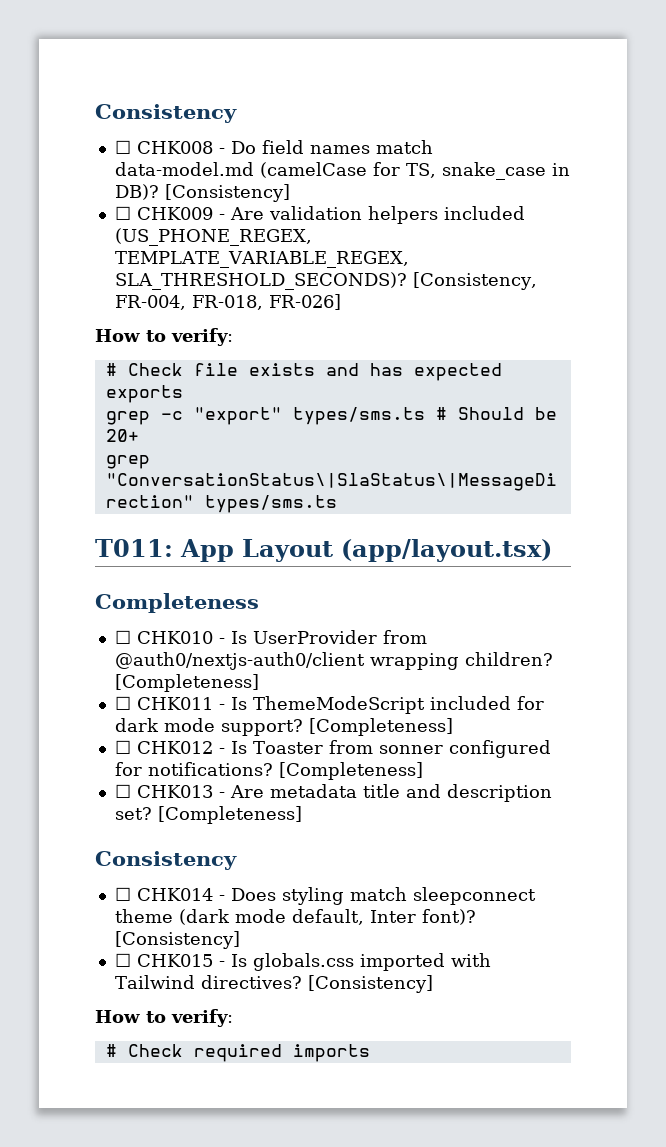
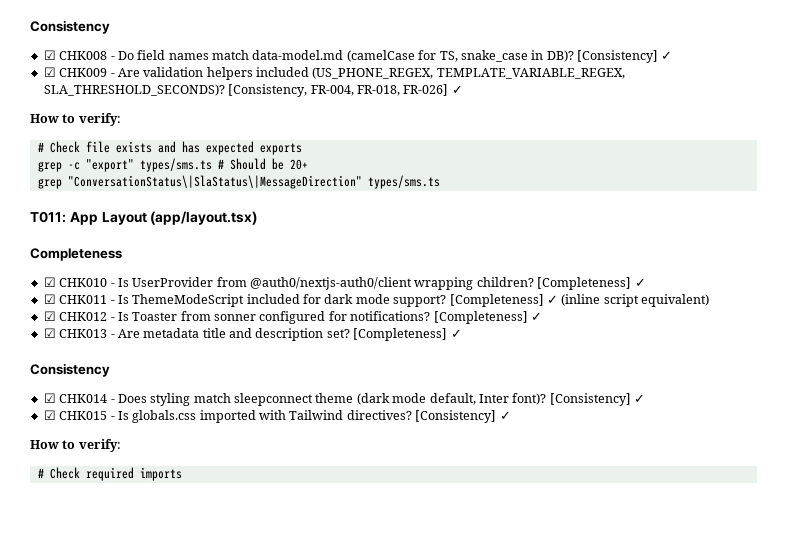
[95,104,237,123] [114,140,131,154] Consistency // ☐ -> [30,20,110,34] [43,50,56,60] Consistency // ☑
[114,206,131,220] // ☐ -> [661,51,673,60] [43,67,56,77] ✓ // ☑
(341, 302) none -> [451,85,463,94] ✓
[114,630,131,644] ☐ -> [43,277,56,287] ☑
[114,696,131,710] // ☐ -> [634,278,646,287] [43,294,56,304] ✓ // ☑
[114,740,131,754] // ☐ -> [546,294,709,307] [43,311,56,321] ✓ (inline script equivalent) // ☑
[114,784,131,798] // ☐ -> [530,312,542,321] [43,328,56,338] ✓ // ☑
[95,851,237,870] [114,887,131,901] // Consistency // ☐ -> [450,329,462,338] [30,363,110,377] [43,393,56,403] ✓ // Consistency // ☑
[114,953,131,967] // ☐ -> [634,394,645,403] [43,410,56,420] ✓ // ☑
(433, 984) none -> [499,411,511,420] ✓

